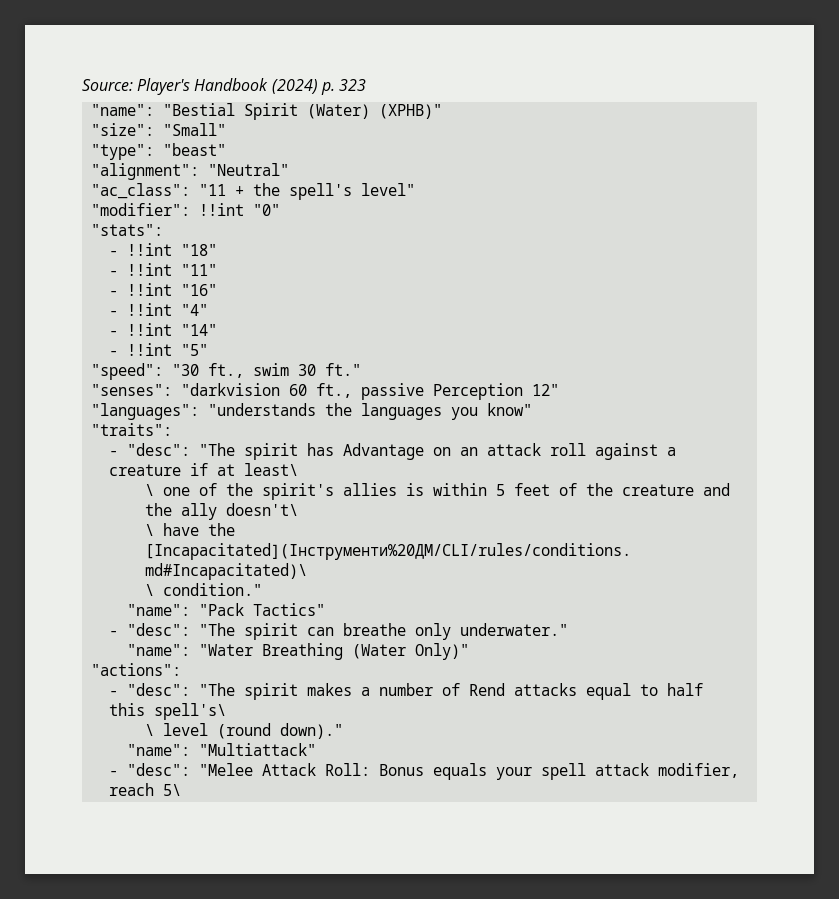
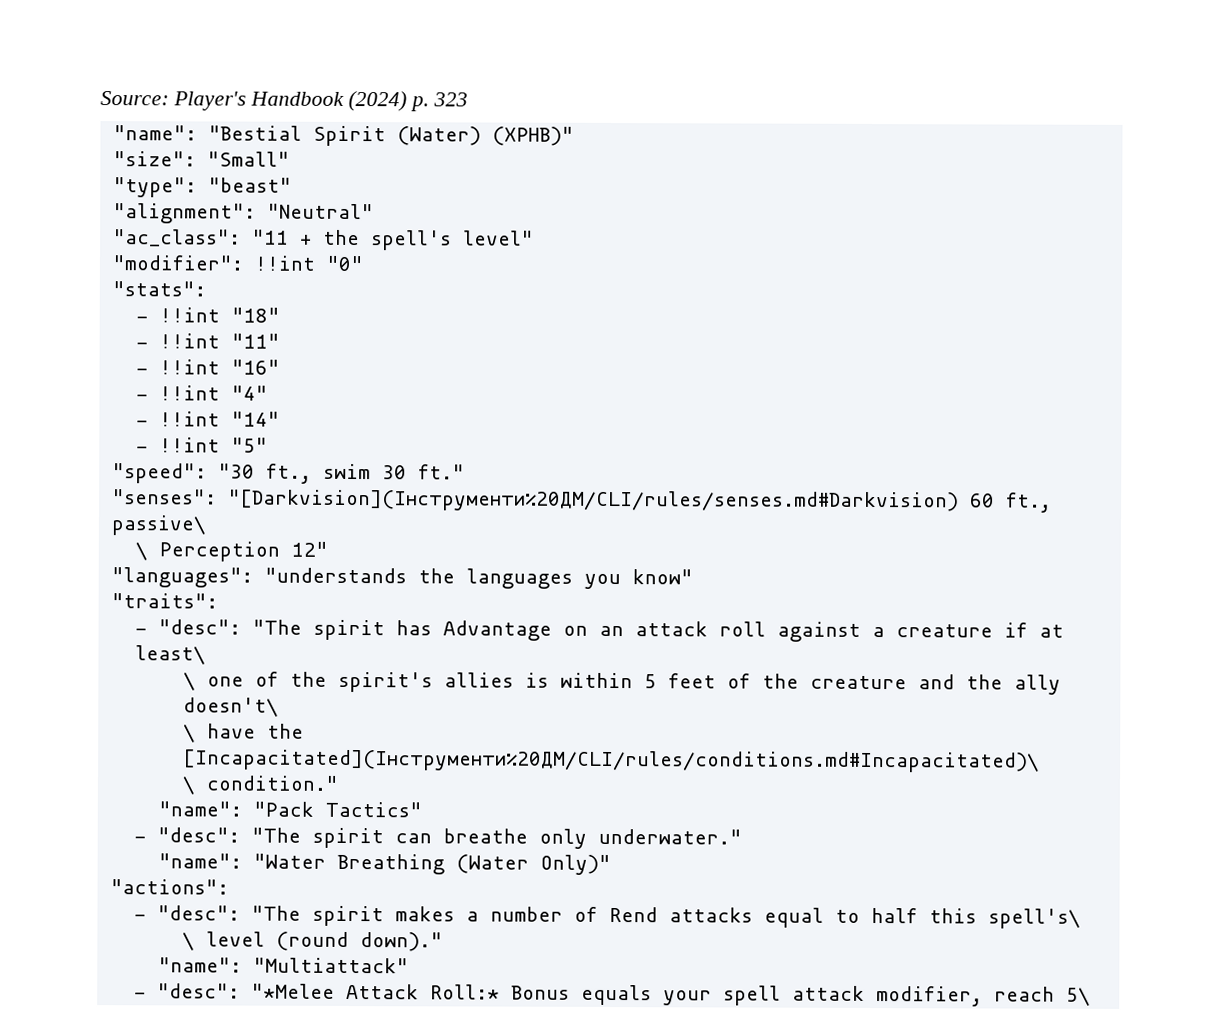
[181,383,281,396] "darkvision -> [227,489,959,513] "[Darkvision](Інструменти%20ДМ/CLI/rules/senses.md#Darkvision)
[361,383,425,400] passive -> [110,515,207,536] [134,542,148,561] passive\ // \
[199,763,371,776] "Melee Attack Roll: -> [250,983,500,1000] "*Melee Attack Roll:*

